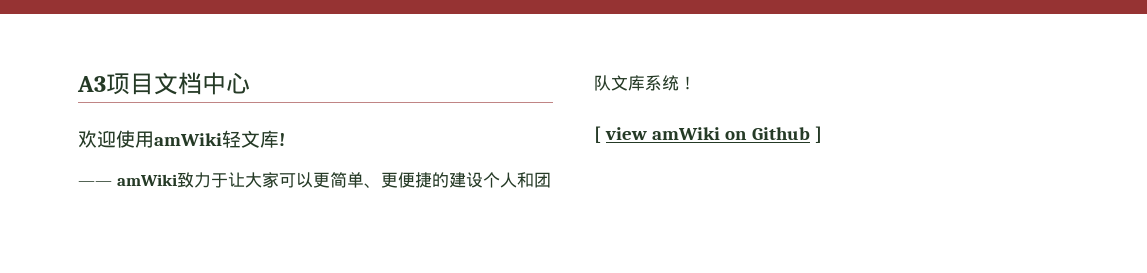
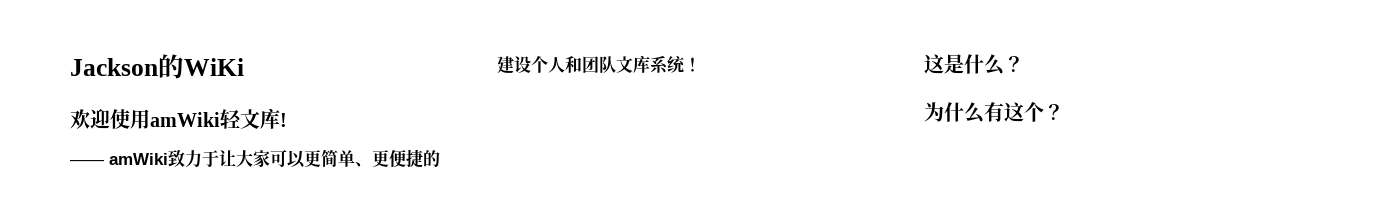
[77,72,250,95] A3项目文档中心 -> [70,54,244,79] Jackson的WiKi
[594,126,822,143] [ view amWiki on Github ] -> [924,54,1024,76] [924,102,1064,124] 这是什么？ // 为什么有这个？

